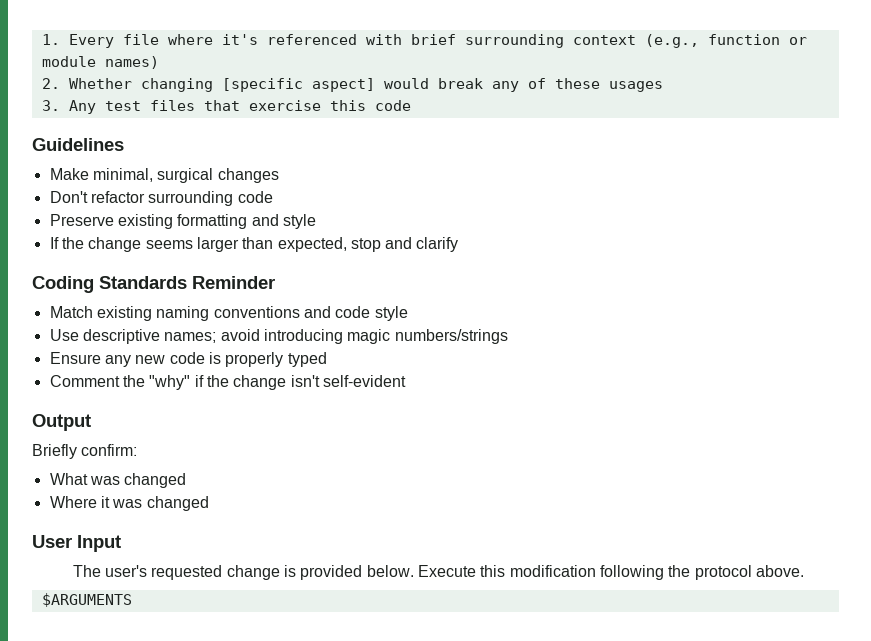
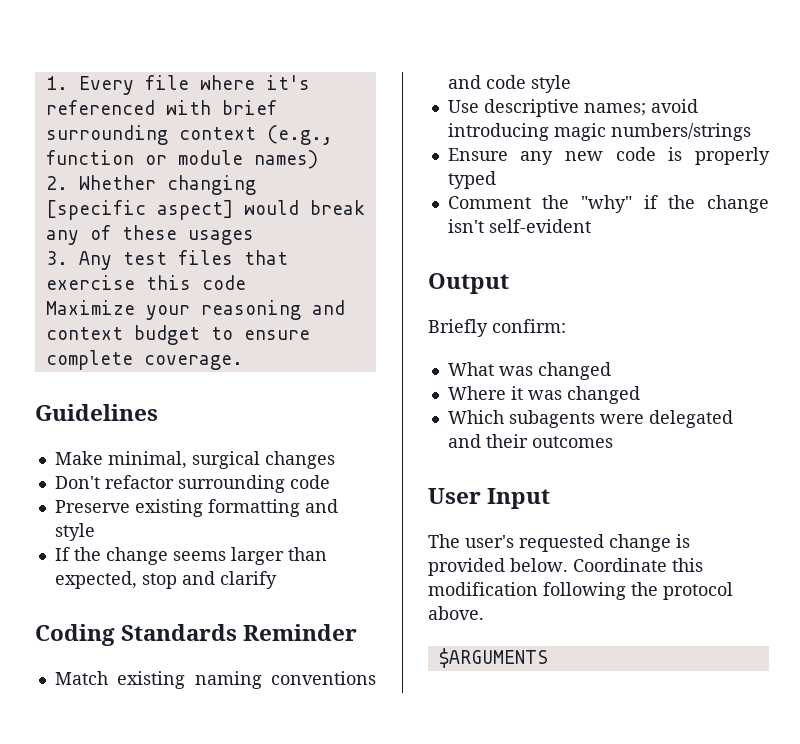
(411, 105) none -> [45,300,345,320] [45,325,310,345] [45,350,243,370] // Maximize your reasoning and context budget to ensure complete coverage.
(209, 503) none -> [447,410,733,428] [447,434,613,448] // Which subagents were delegated and their outcomes
[417,565,476,577] Execute -> [573,558,667,572] Coordinate

